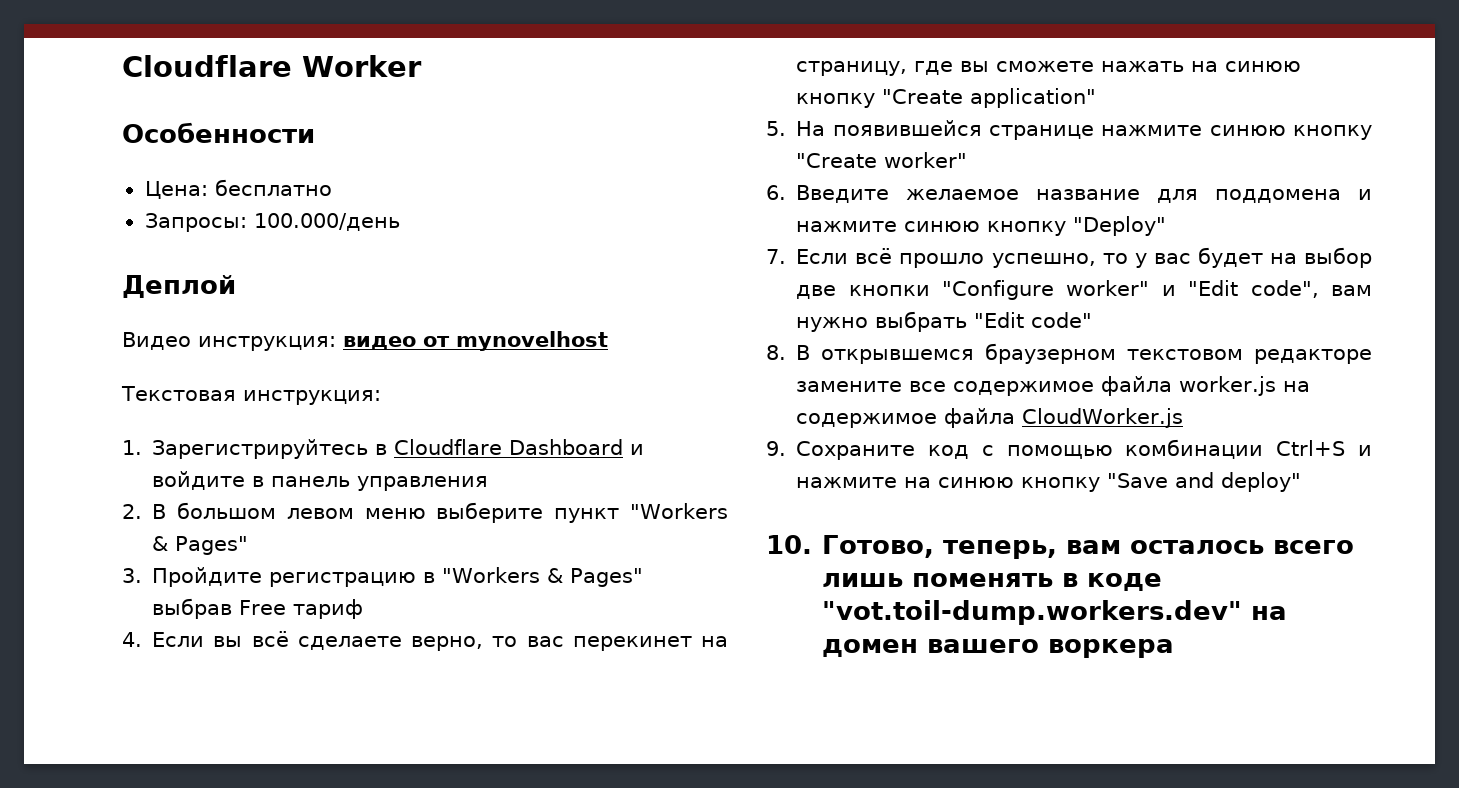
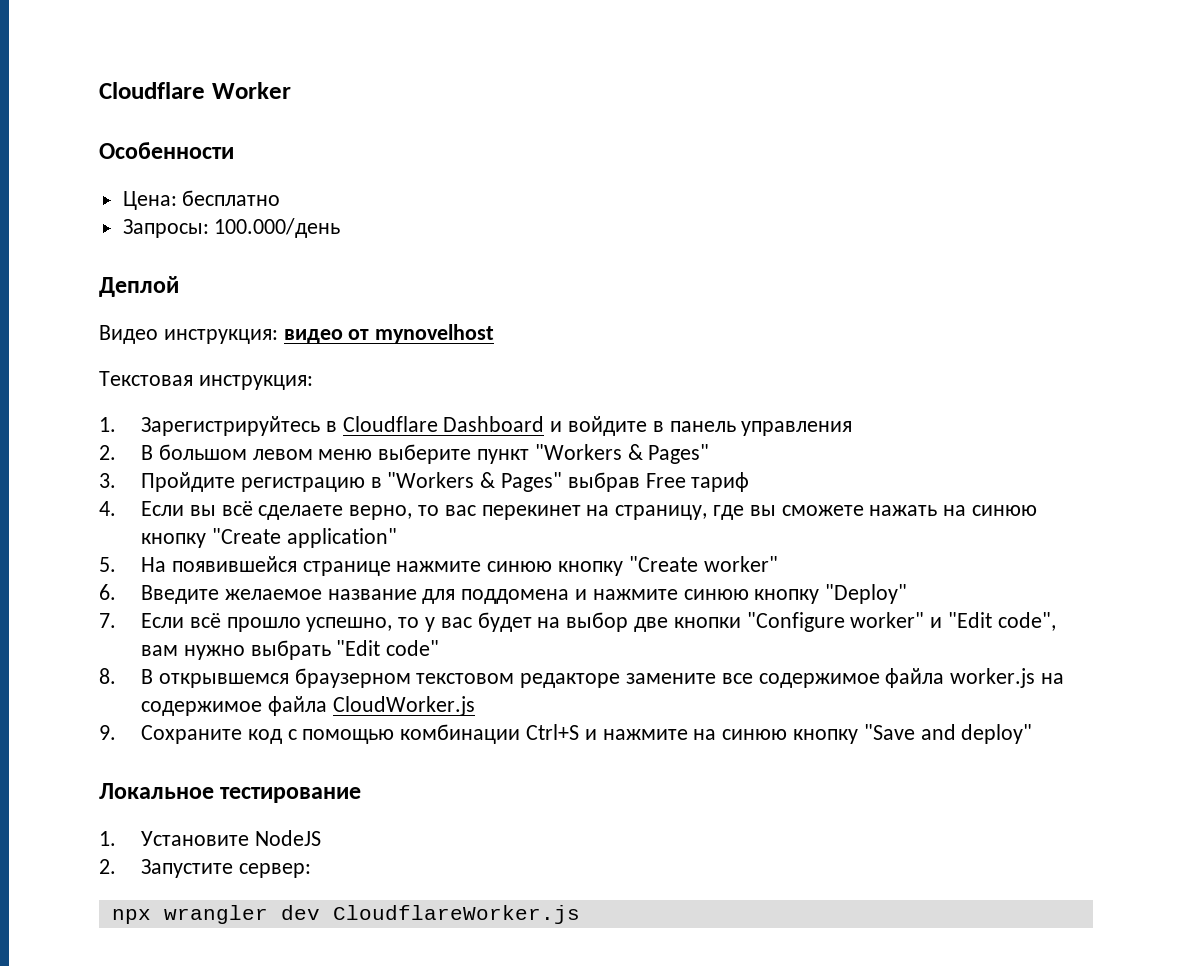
[766,535,1355,559] [822,573,1163,591] [822,600,1288,625] [822,639,1175,658] 10. Готово, теперь, вам осталось всего лишь поменять в коде "vot.toil-dump.workers.dev" на домен вашего воркера -> [99,783,362,803] [99,830,321,846] [99,859,311,878] [111,905,580,924] Локальное тестирование // 1. Установите NodeJS // 2. Запустите сервер: // npx wrangler dev CloudflareWorker.js

